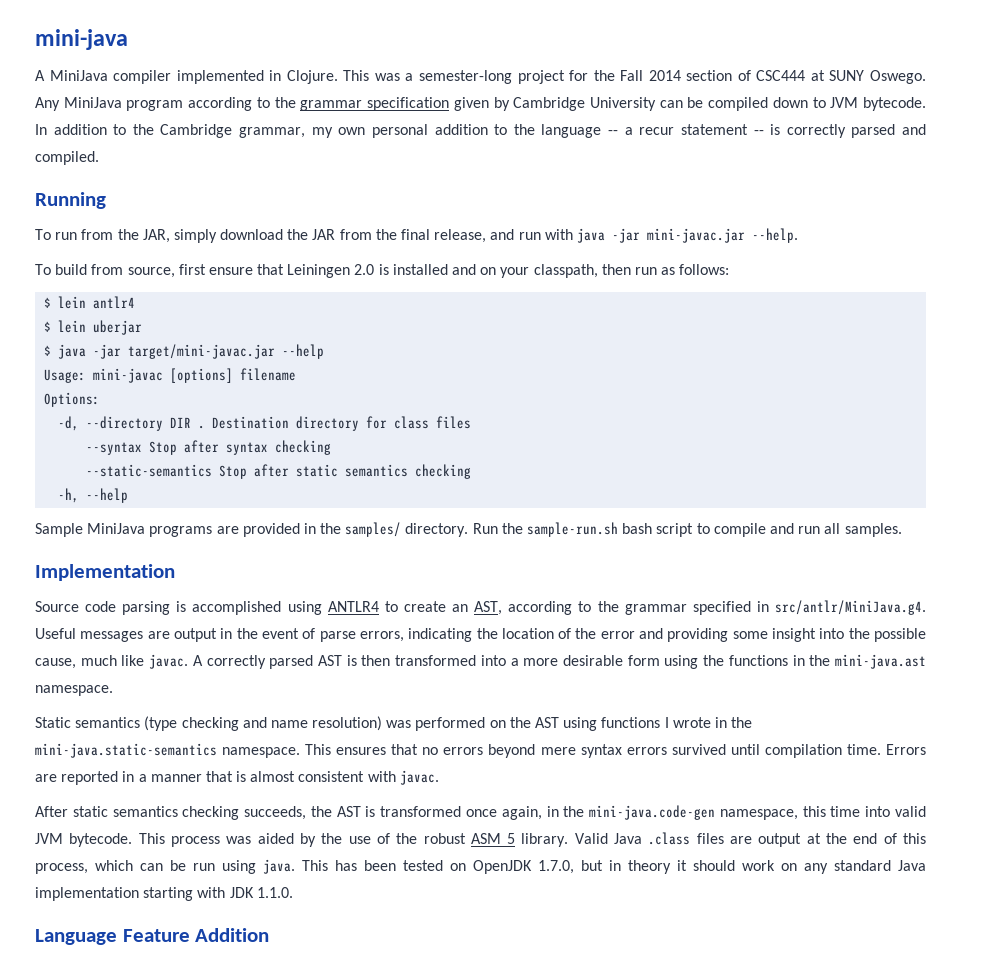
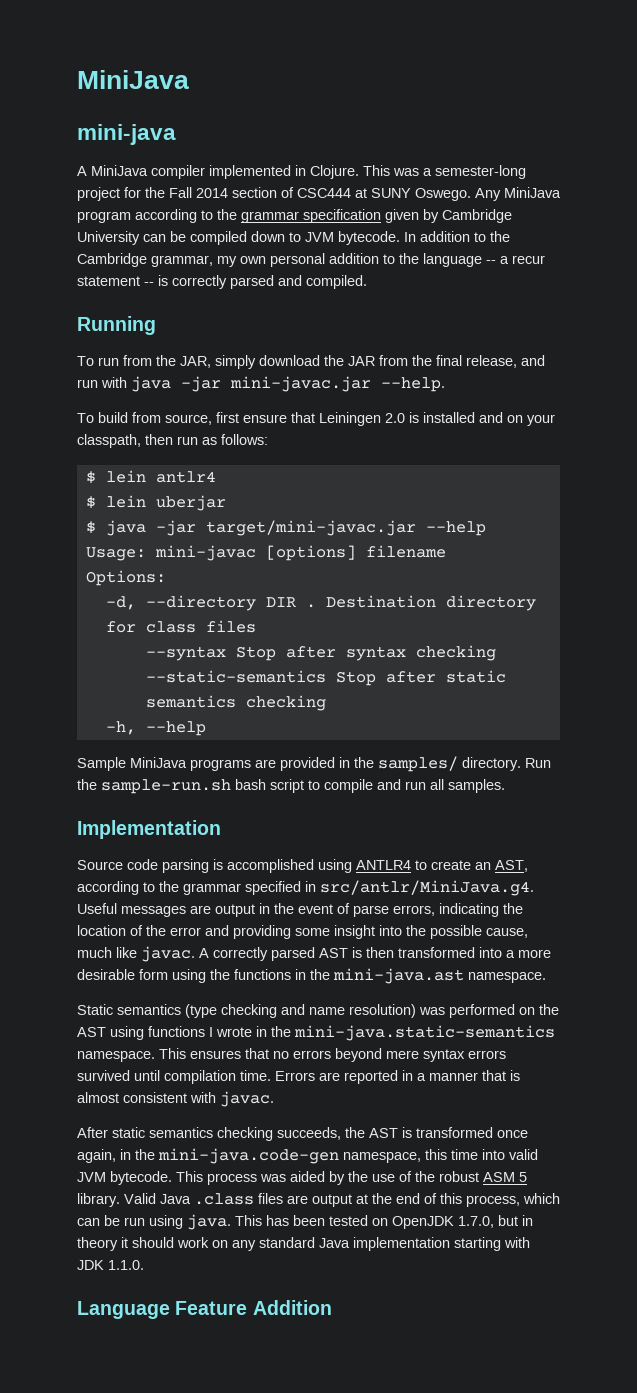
(35, 39) none -> [77,70,189,89] MiniJava //

